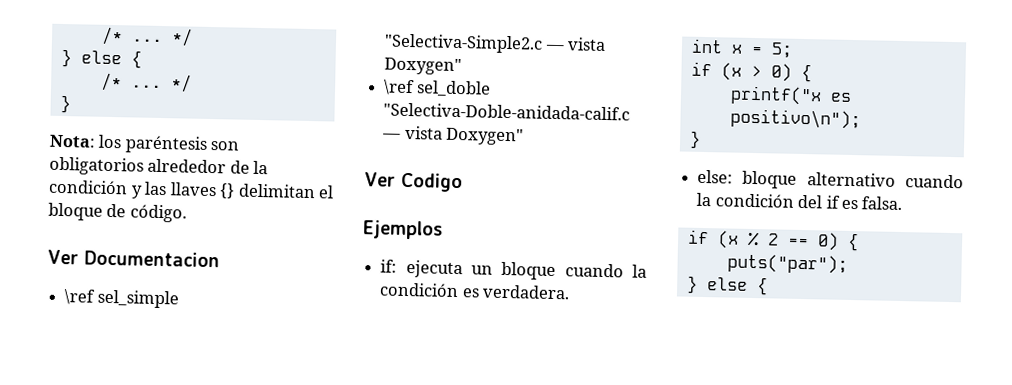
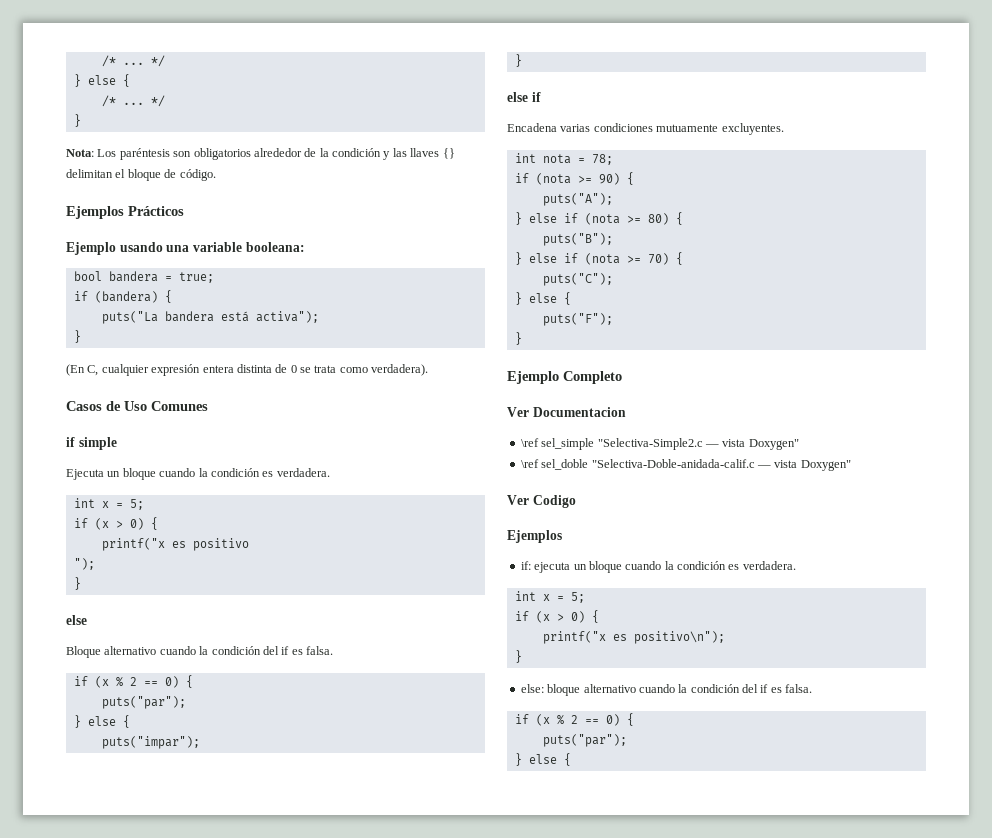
[98,134,123,149] los -> [97,149,117,157] Los
(187, 213) none -> [66,206,184,219] [66,242,305,255] [73,271,214,283] [73,290,172,303] [101,311,319,324] [73,330,81,343] [66,364,429,376] [66,401,208,411] [66,437,117,450] [66,468,330,480] [73,498,144,510] [73,517,158,530] [101,538,249,551] [73,558,95,570] [73,577,81,590] [66,615,87,625] [66,646,333,658] [73,675,193,688] [101,696,186,709] [73,715,130,728] [101,736,200,749] [514,54,522,67] [507,92,541,102] [507,123,784,135] [514,153,613,165] [514,172,634,185] [542,193,613,206] [514,212,683,225] [542,233,613,246] [514,252,683,265] [542,273,613,286] [514,292,571,305] [542,313,613,326] [514,332,522,345] [507,371,622,384] // Ejemplos Prácticos // Ejemplo usando una variable booleana: // bool bandera = true; // if (bandera) { // puts("La bandera está activa"); // } // (En C, cualquier expresión entera distinta de 0 se trata como verdadera). // Casos de Uso Comunes // if simple // Ejecuta un bloque cuando la condición es verdadera. // int x = 5; // if (x > 0) { // printf("x es positivo // "); // } // else // Bloque alternativo cuando la condición del if es falsa. // if (x % 2 == 0) { // puts("par"); // } else { // puts("impar"); // } // else if // Encadena varias condiciones mutuamente excluyentes. // int nota = 78; // if (nota >= 90) { // puts("A"); // } else if (nota >= 80) { // puts("B"); // } else if (nota >= 70) { // puts("C"); // } else { // puts("F"); // } // Ejemplo Completo

